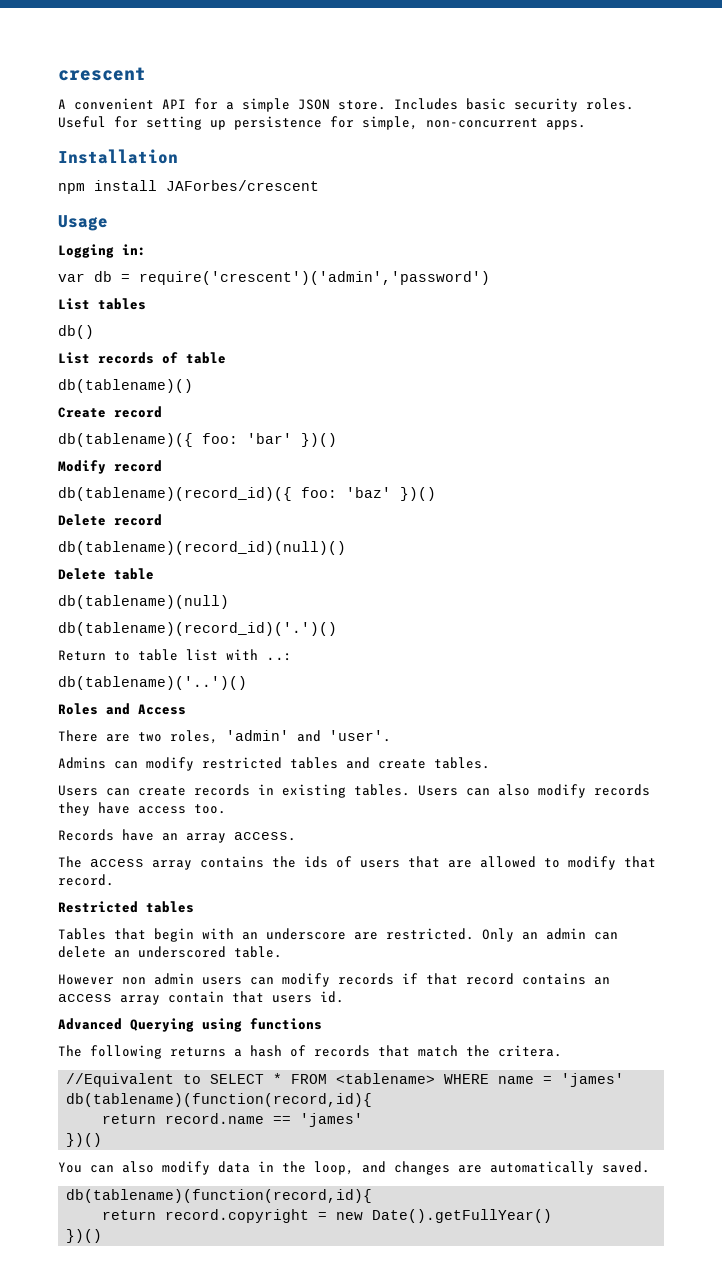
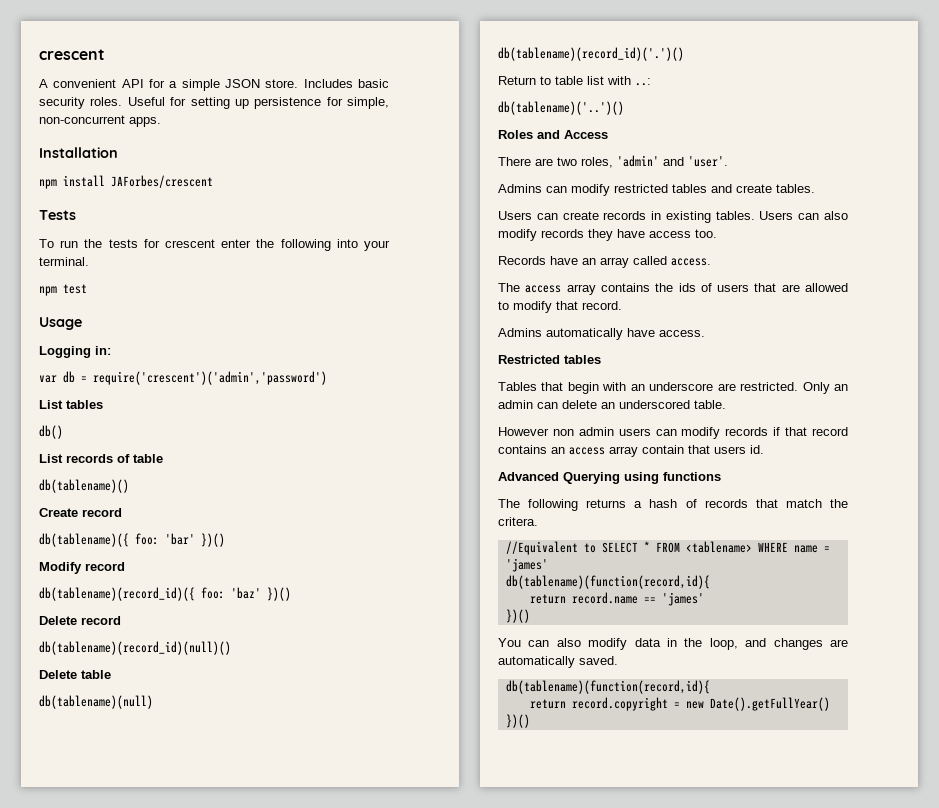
(319, 185) none -> [39,210,76,220] [39,239,390,251] [39,257,89,266] [39,284,87,296] // Tests // To run the tests for crescent enter the following into your terminal. // npm test
(226, 838) none -> [633,256,667,265] called
(114, 880) none -> [498,328,705,340] // Admins automatically have access.

